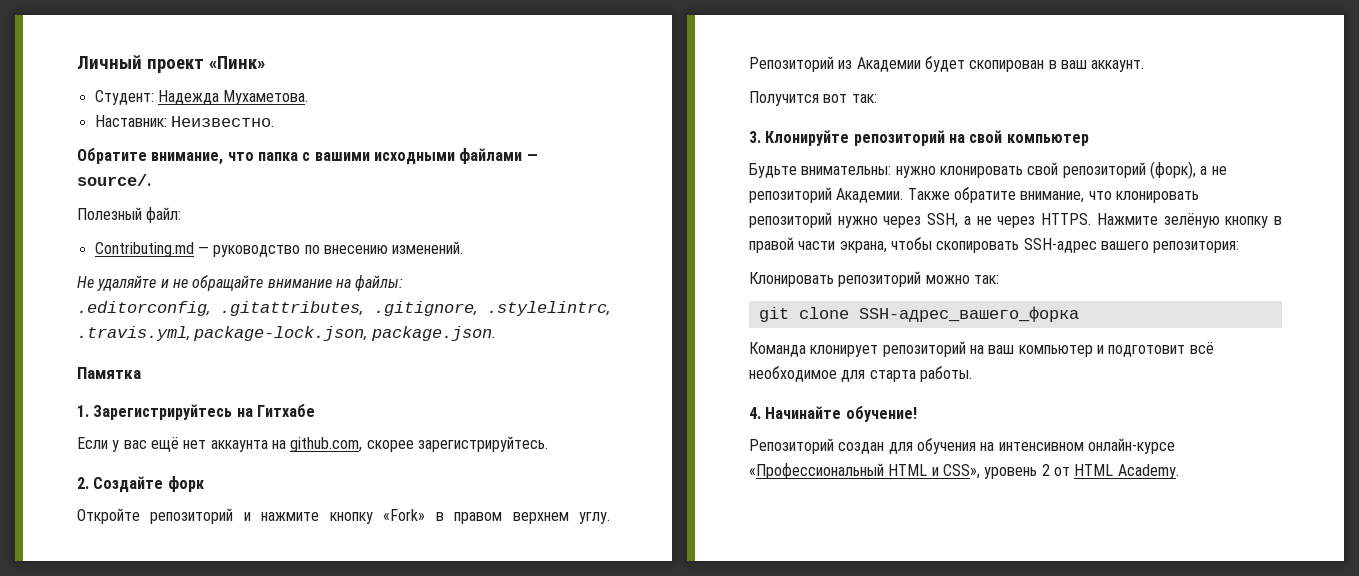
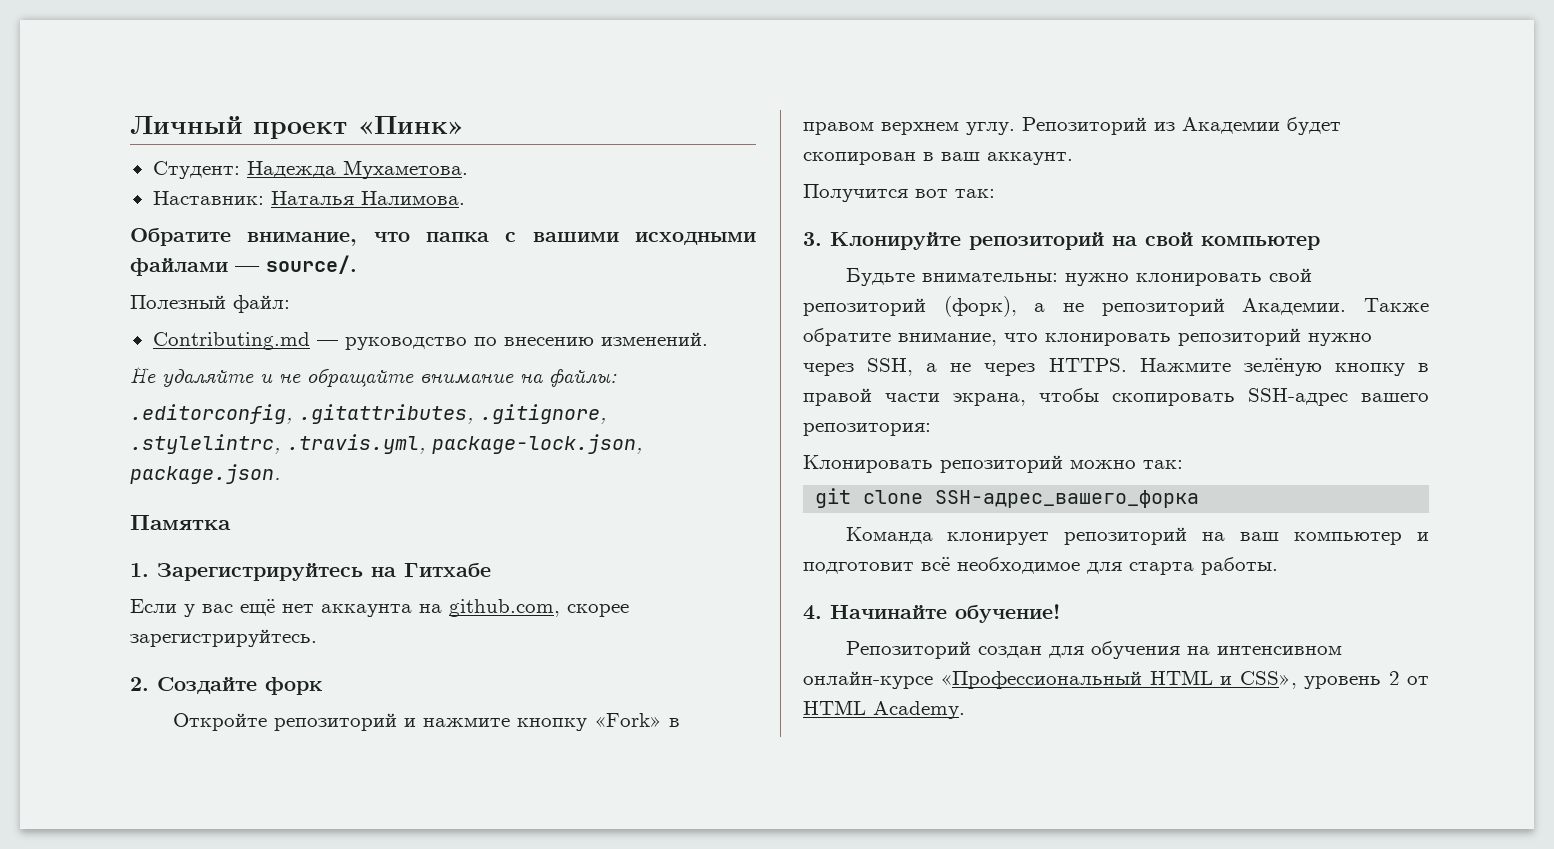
[170,116,274,127] Неизвестно. -> [270,191,465,205] Наталья Налимова.

